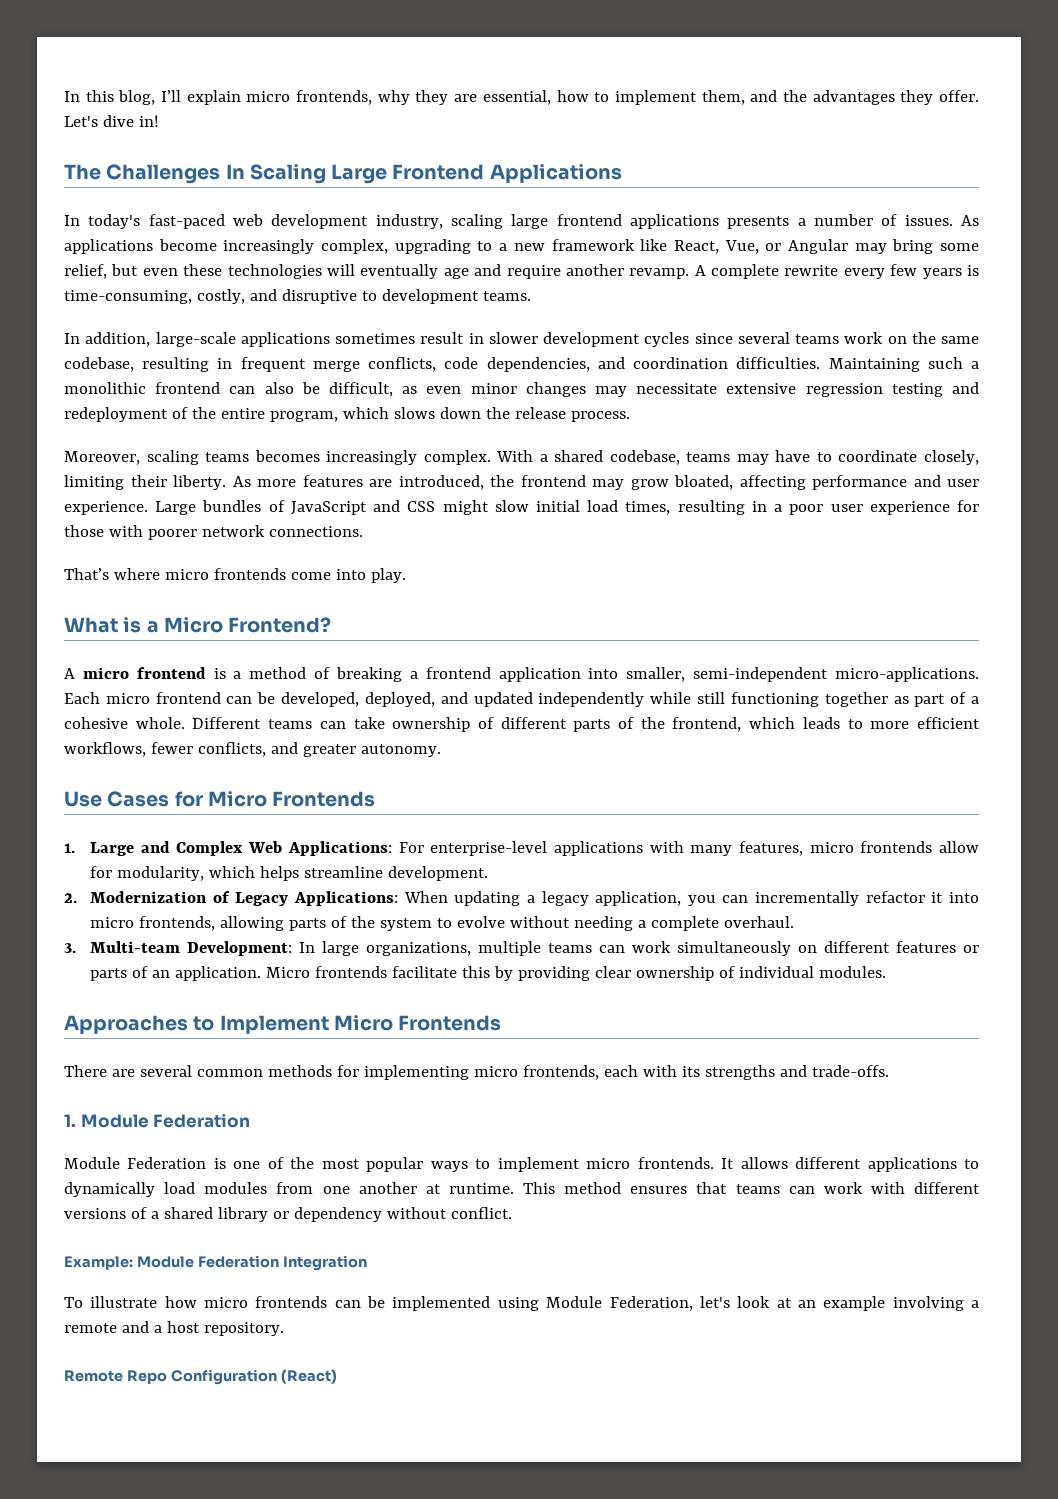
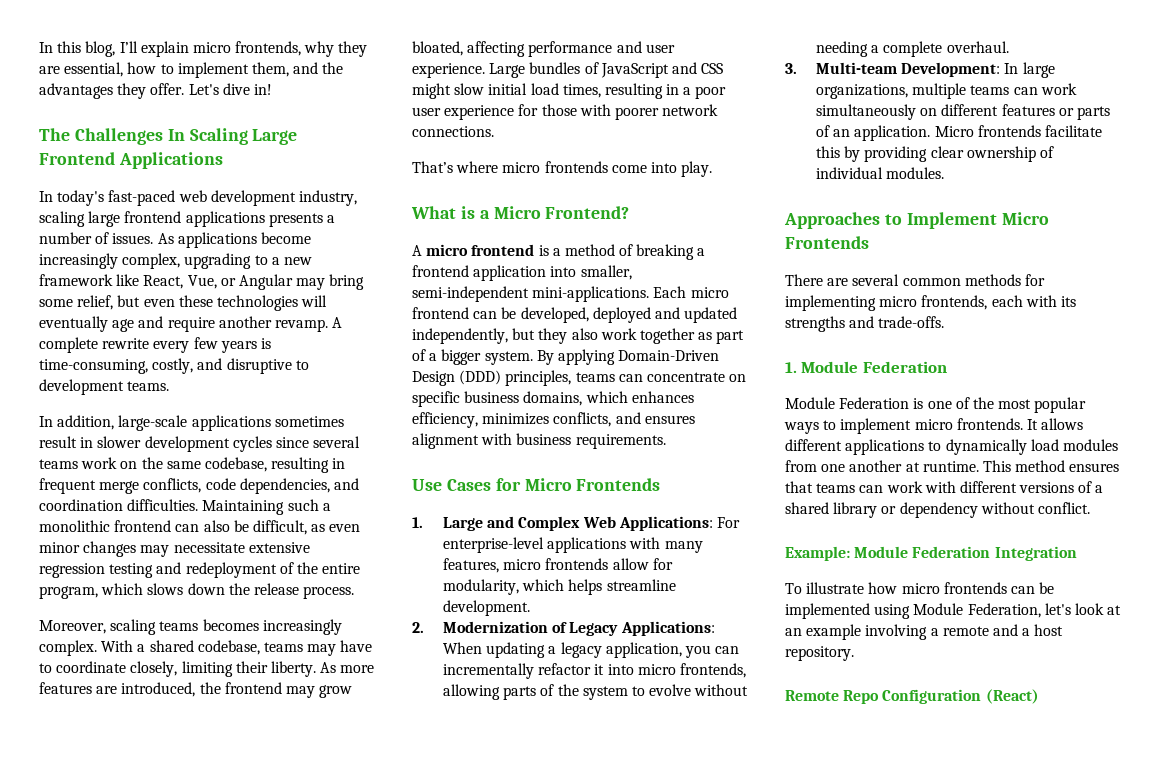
[835,667,979,682] micro-applications. -> [532,286,650,302] mini-applications.
[364,692,435,707] deployed, -> [592,307,651,323] deployed
[538,692,819,707] independently while still functioning -> [412,328,637,344] independently, but they also work
[64,717,981,732] [64,742,441,757] cohesive whole. Different teams can take ownership of different parts of the frontend, which leads to more efficient workflows, fewer conflicts, and greater autonomy. -> [441,349,720,365] [412,370,747,386] [412,391,694,407] [412,412,695,428] [412,433,666,449] bigger system. By applying Domain-Driven Design (DDD) principles, teams can concentrate on specific business domains, which enhances efficiency, minimizes conflicts, and ensures alignment with business requirements.

